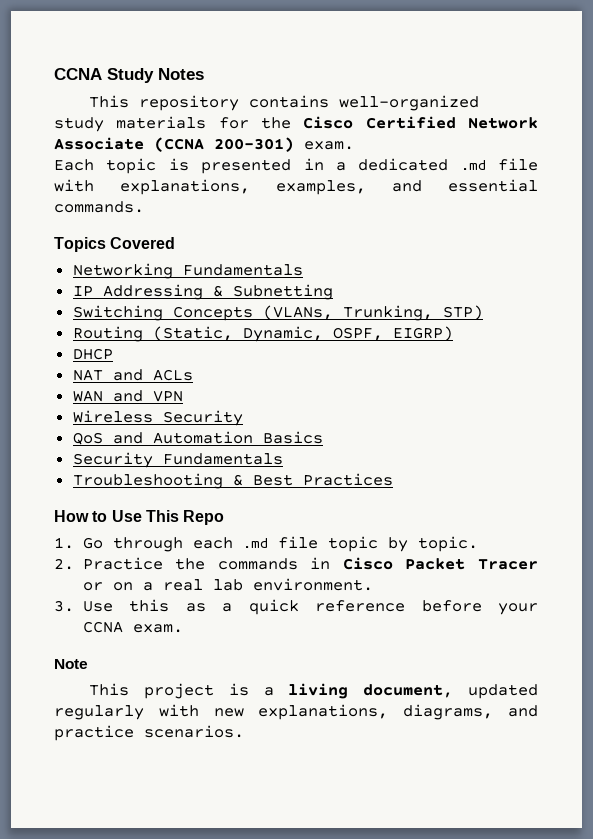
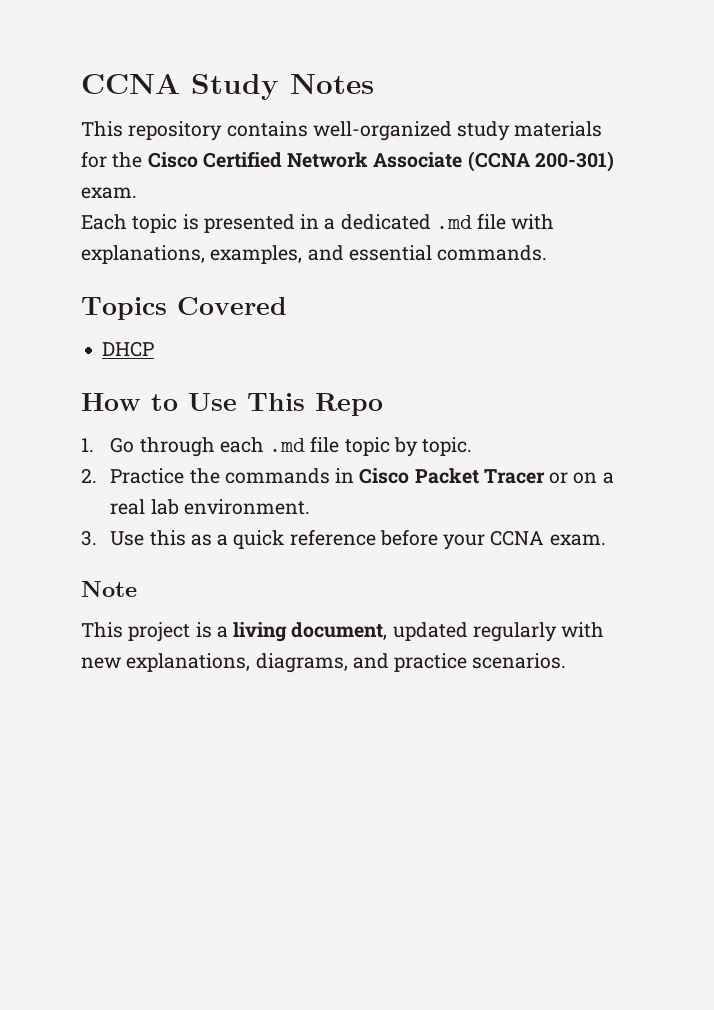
[72,263,303,279] [72,284,333,300] [72,305,483,321] [72,326,453,342] [72,348,113,360] [72,369,193,381] [72,390,183,402] [72,410,243,426] [72,431,323,445] [72,452,283,468] [72,473,393,489] Networking Fundamentals // IP Addressing & Subnetting // Switching Concepts (VLANs, Trunking, STP) // Routing (Static, Dynamic, OSPF, EIGRP) // DHCP // NAT and ACLs // WAN and VPN // Wireless Security // QoS and Automation Basics // Security Fundamentals // Troubleshooting & Best Practices -> [102,341,155,357] DHCP

